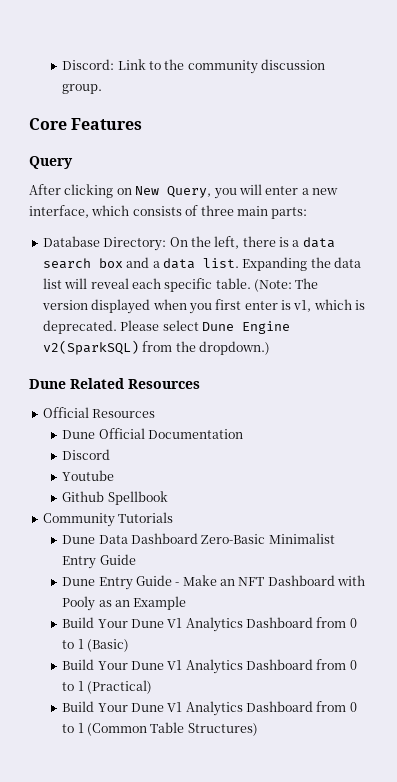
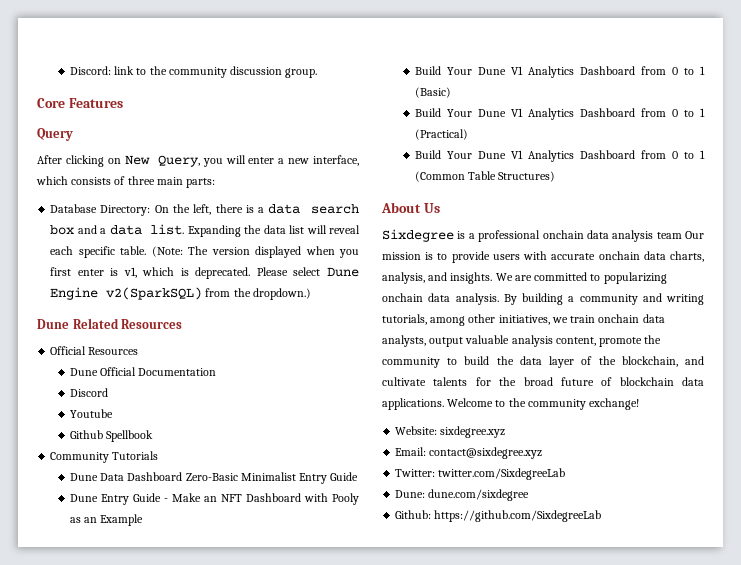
[117,59,146,70] Link -> [114,66,135,75] link
(258, 729) none -> [381,202,440,213] [382,229,704,242] [382,251,704,263] [382,272,667,284] [382,293,704,305] [382,314,665,326] [382,335,662,347] [382,356,704,368] [382,377,704,386] [382,398,640,410] [395,426,506,438] [395,447,543,459] [395,468,566,480] [395,489,530,501] [395,510,602,522] // About Us // Sixdegree is a professional onchain data analysis team Our mission is to provide users with accurate onchain data charts, analysis, and insights. We are committed to popularizing onchain data analysis. By building a community and writing tutorials, among other initiatives, we train onchain data analysts, output valuable analysis content, promote the community to build the data layer of the blockchain, and cultivate talents for the broad future of blockchain data applications. Welcome to the community exchange! // Website: sixdegree.xyz // Email: contact@sixdegree.xyz // Twitter: twitter.com/SixdegreeLab // Dune: dune.com/sixdegree // Github: https://github.com/SixdegreeLab

